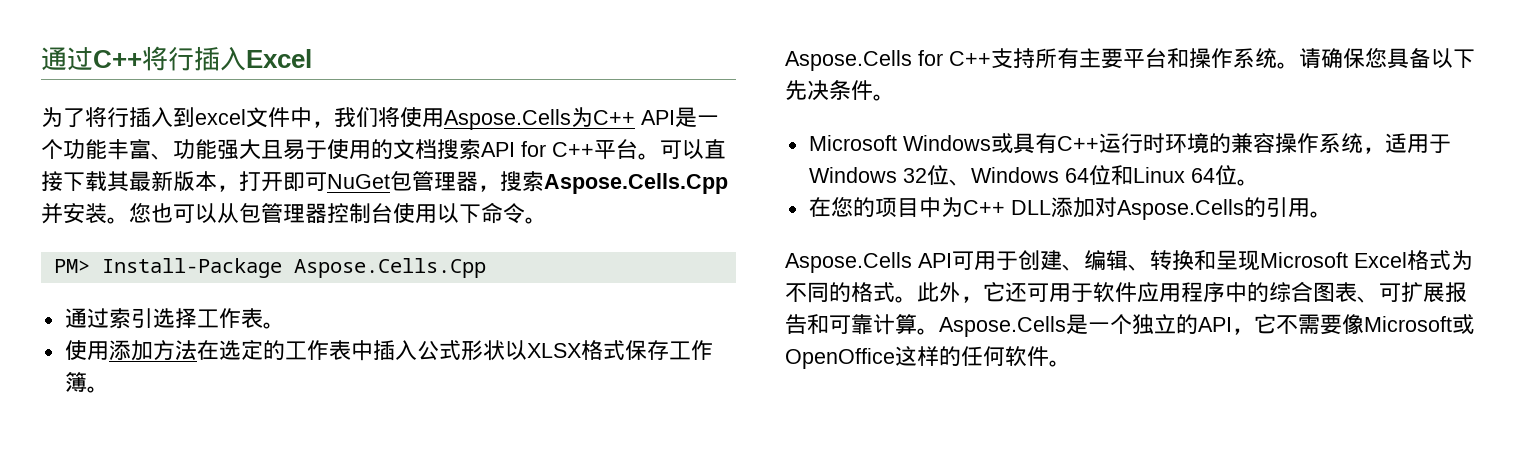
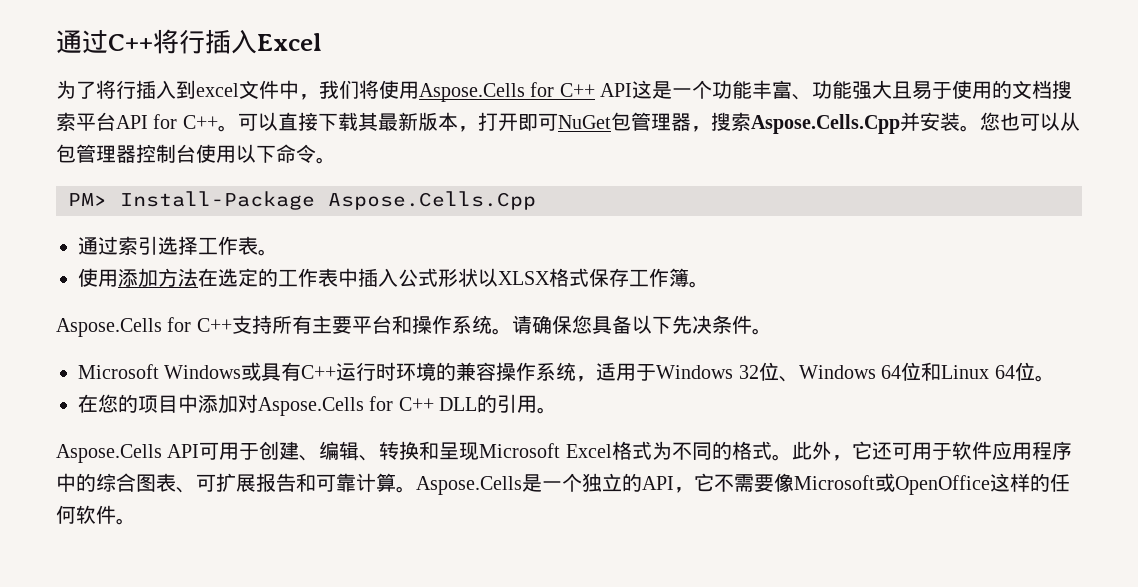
[571,107,593,127] 为 -> [530,82,555,97] for
(675, 117) none -> [632,80,653,99] 这
(481, 149) none -> [76,112,116,131] 平台
[594,139,638,159] 平台 -> (218, 122) none
[940,197,1244,220] 为C++ DLL添加对Aspose.Cells -> [198,394,478,416] 添加对Aspose.Cells for C++ DLL

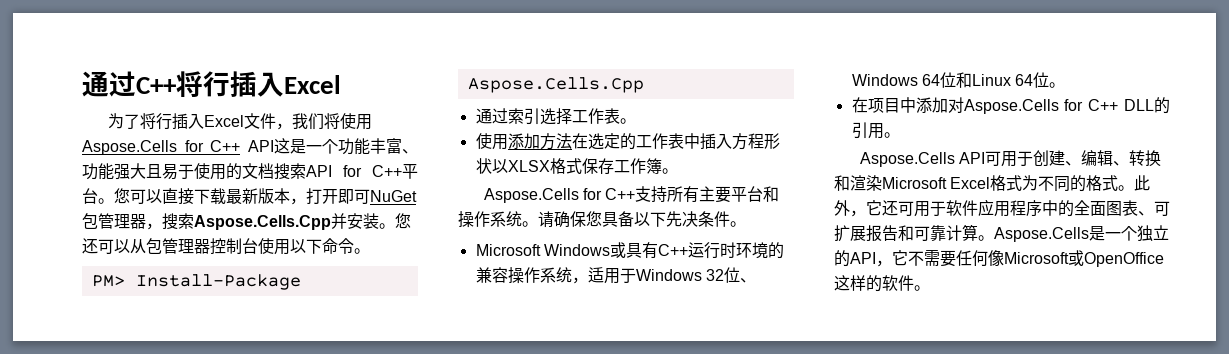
[176,80,299,99] 到excel文件中 -> [203,113,276,129] Excel文件
[76,112,116,131] 平台 -> (306, 171) none
[217,125,238,132] 。 -> [402,164,418,179] [82,188,130,204] 平台。您
[357,112,378,131] 其 -> (226, 196) none
[999,112,1020,131] 也 -> [82,238,98,254] 还
[398,268,438,287] 公式 -> [731,133,764,150] 方程
[98,394,138,413] 您的 -> (868, 105) none
[439,442,480,461] 呈现 -> [850,175,882,191] 渲染
[96,473,136,492] 综合 -> [1074,200,1106,216] 全面
(774, 483) none -> [956,250,988,266] 任何
[1050,473,1070,492] [56,505,76,524] 任何 -> (882, 283) none

